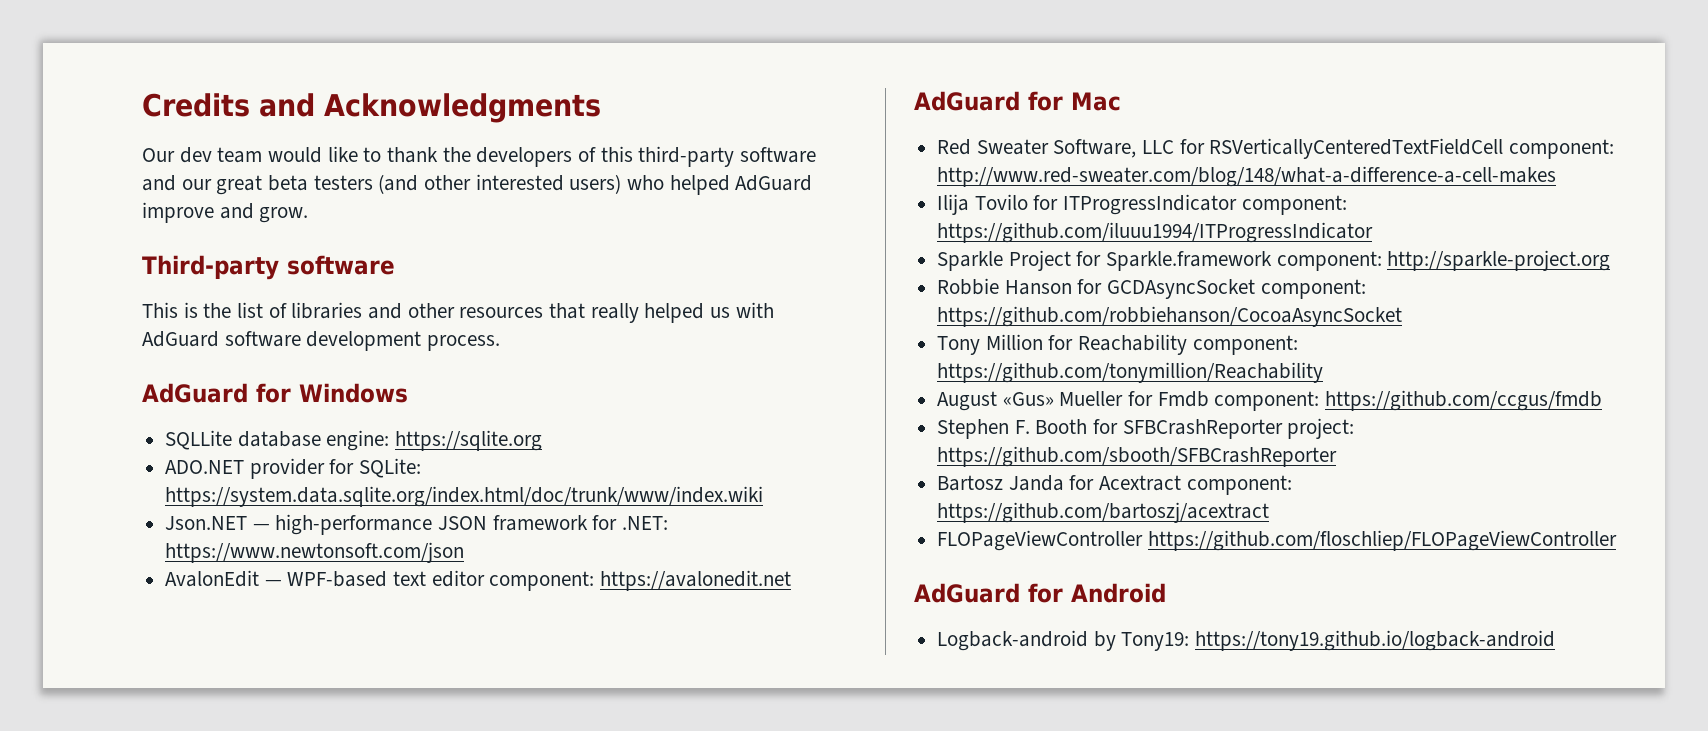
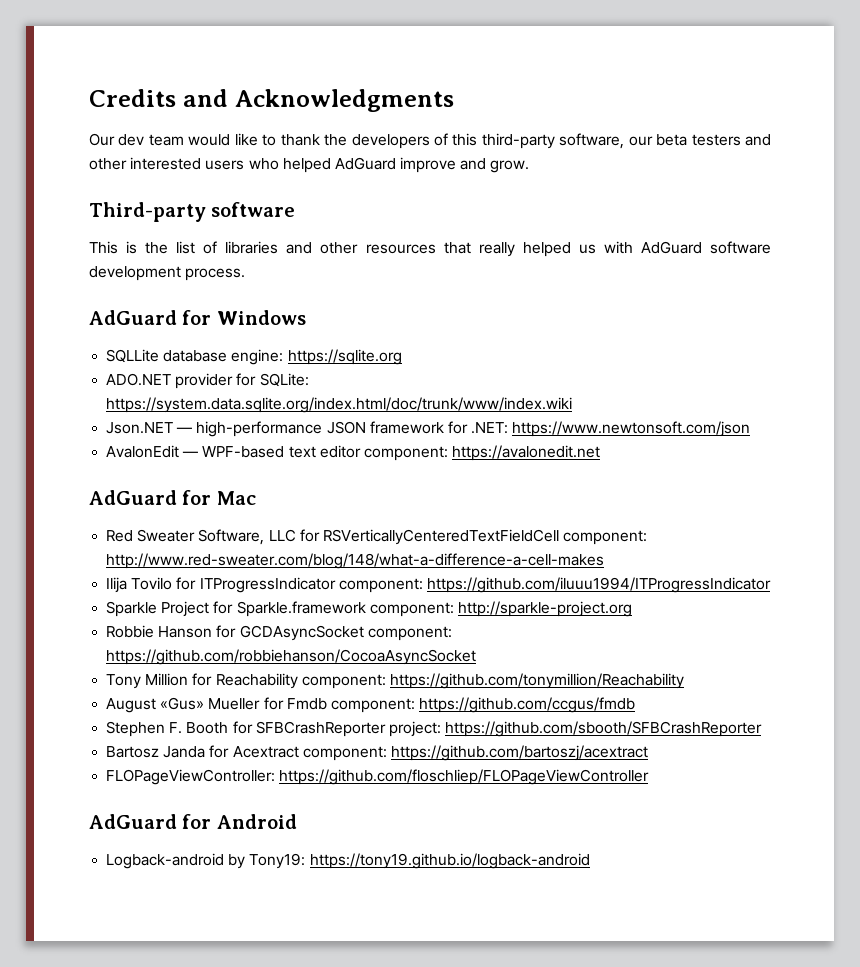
[740,147,817,163] [142,175,263,195] software and our great -> [559,133,653,149] software, our
[378,174,419,194] (and -> [745,134,771,146] and
[569,174,622,194] users) -> [205,160,245,170] users
[937,530,1144,551] FLOPageViewController -> [106,769,276,785] FLOPageViewController:

